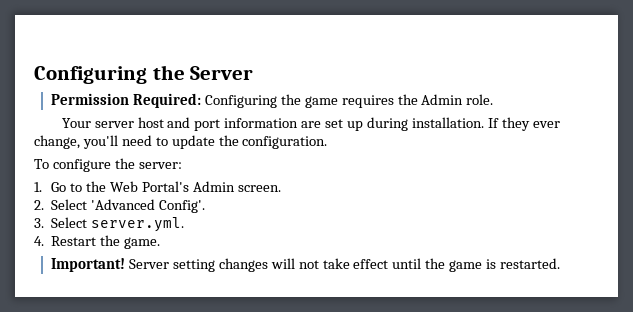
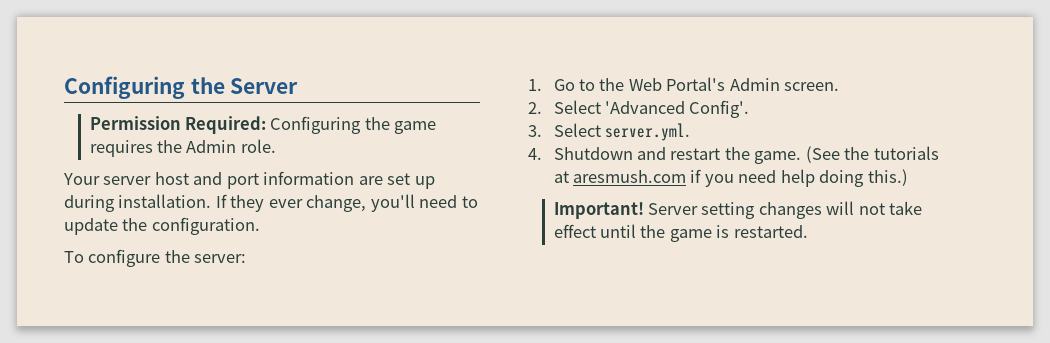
[51,236,97,246] Restart -> [553,147,721,160] Shutdown and restart
(161, 243) none -> [805,146,939,163] [553,169,908,187] (See the tutorials at aresmush.com if you need help doing this.)

